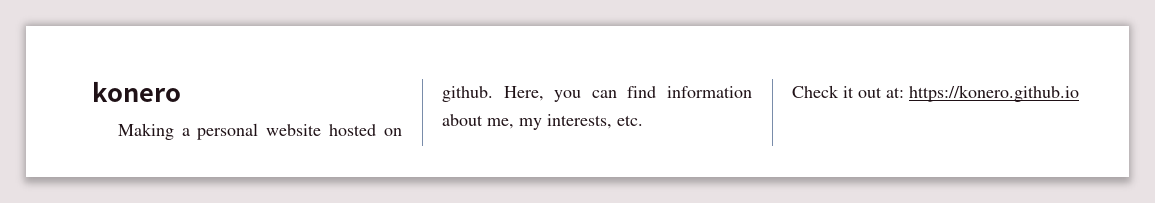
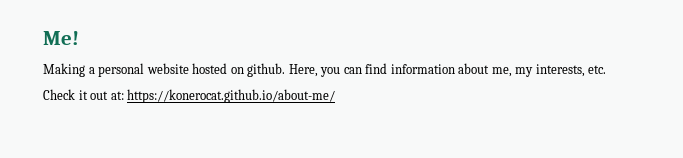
[92,81,181,102] konero -> [43,31,79,45] Me!
[909,85,1079,102] https://konero.github.io -> [127,89,336,103] https://konerocat.github.io/about-me/

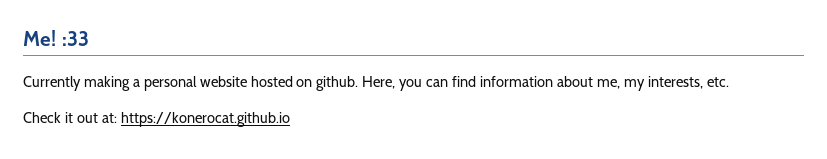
[43,63,85,77] // Making -> [61,31,89,46] [23,76,130,91] :33 // Currently making
[127,89,336,103] https://konerocat.github.io/about-me/ -> [120,112,290,127] https://konerocat.github.io

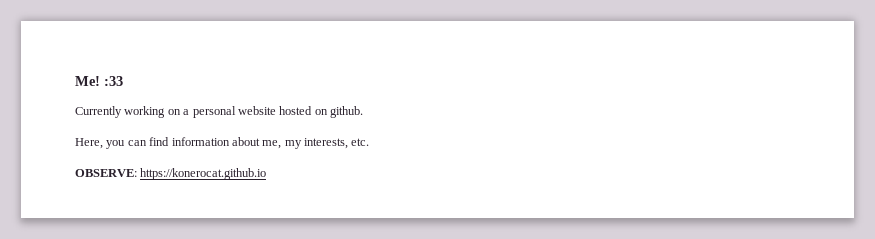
[83,76,130,91] making -> [124,106,181,118] working on
(359, 83) none -> (363, 112) //
[23,112,117,123] Check it out at: -> [75,169,137,177] OBSERVE:

